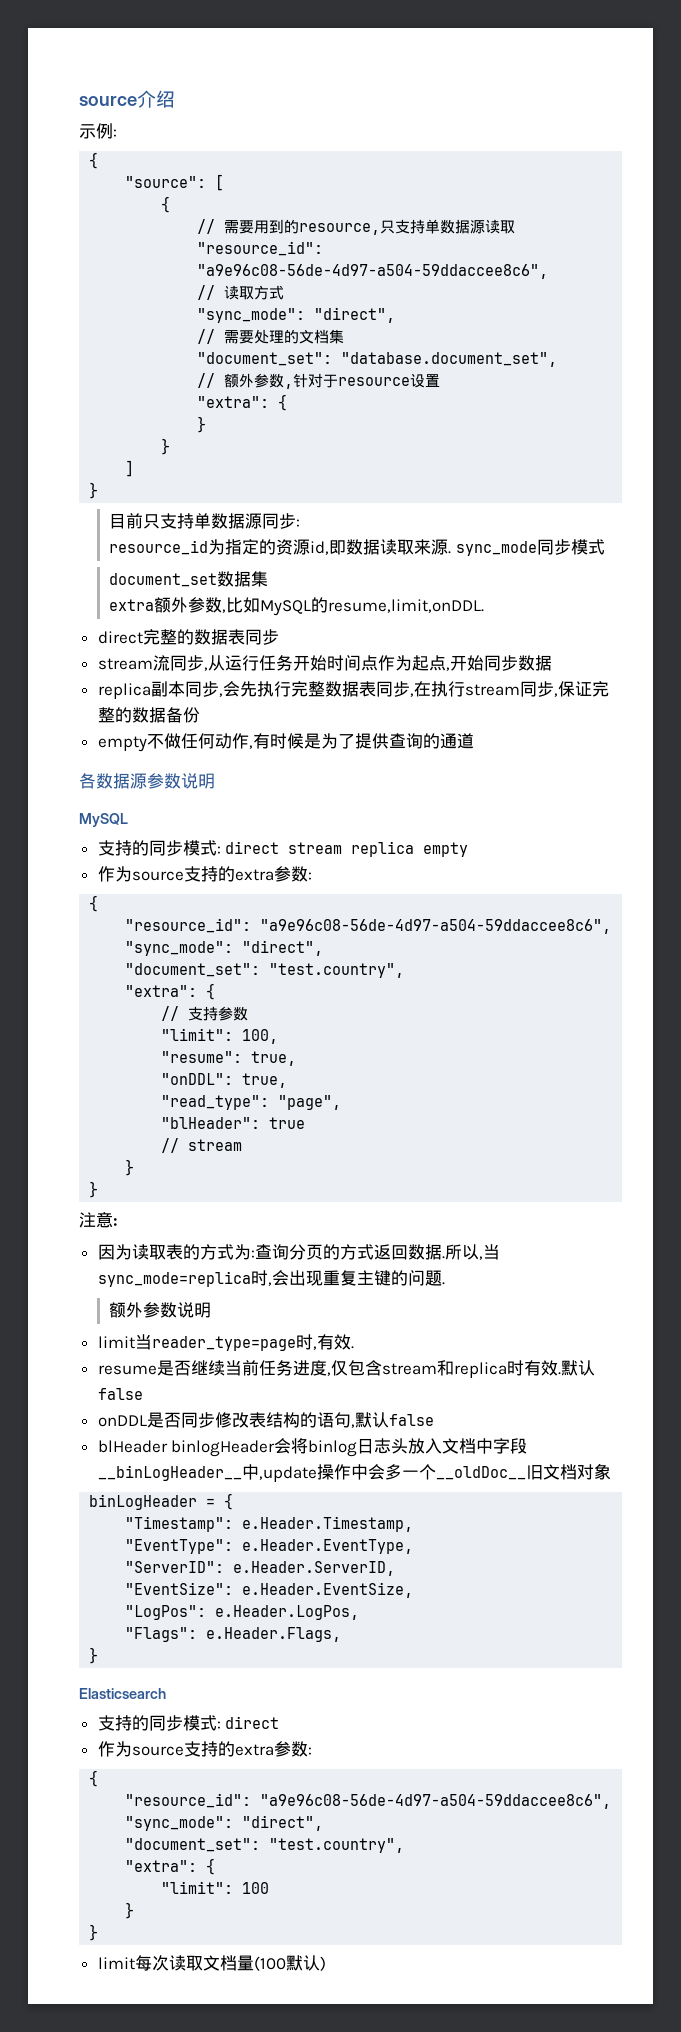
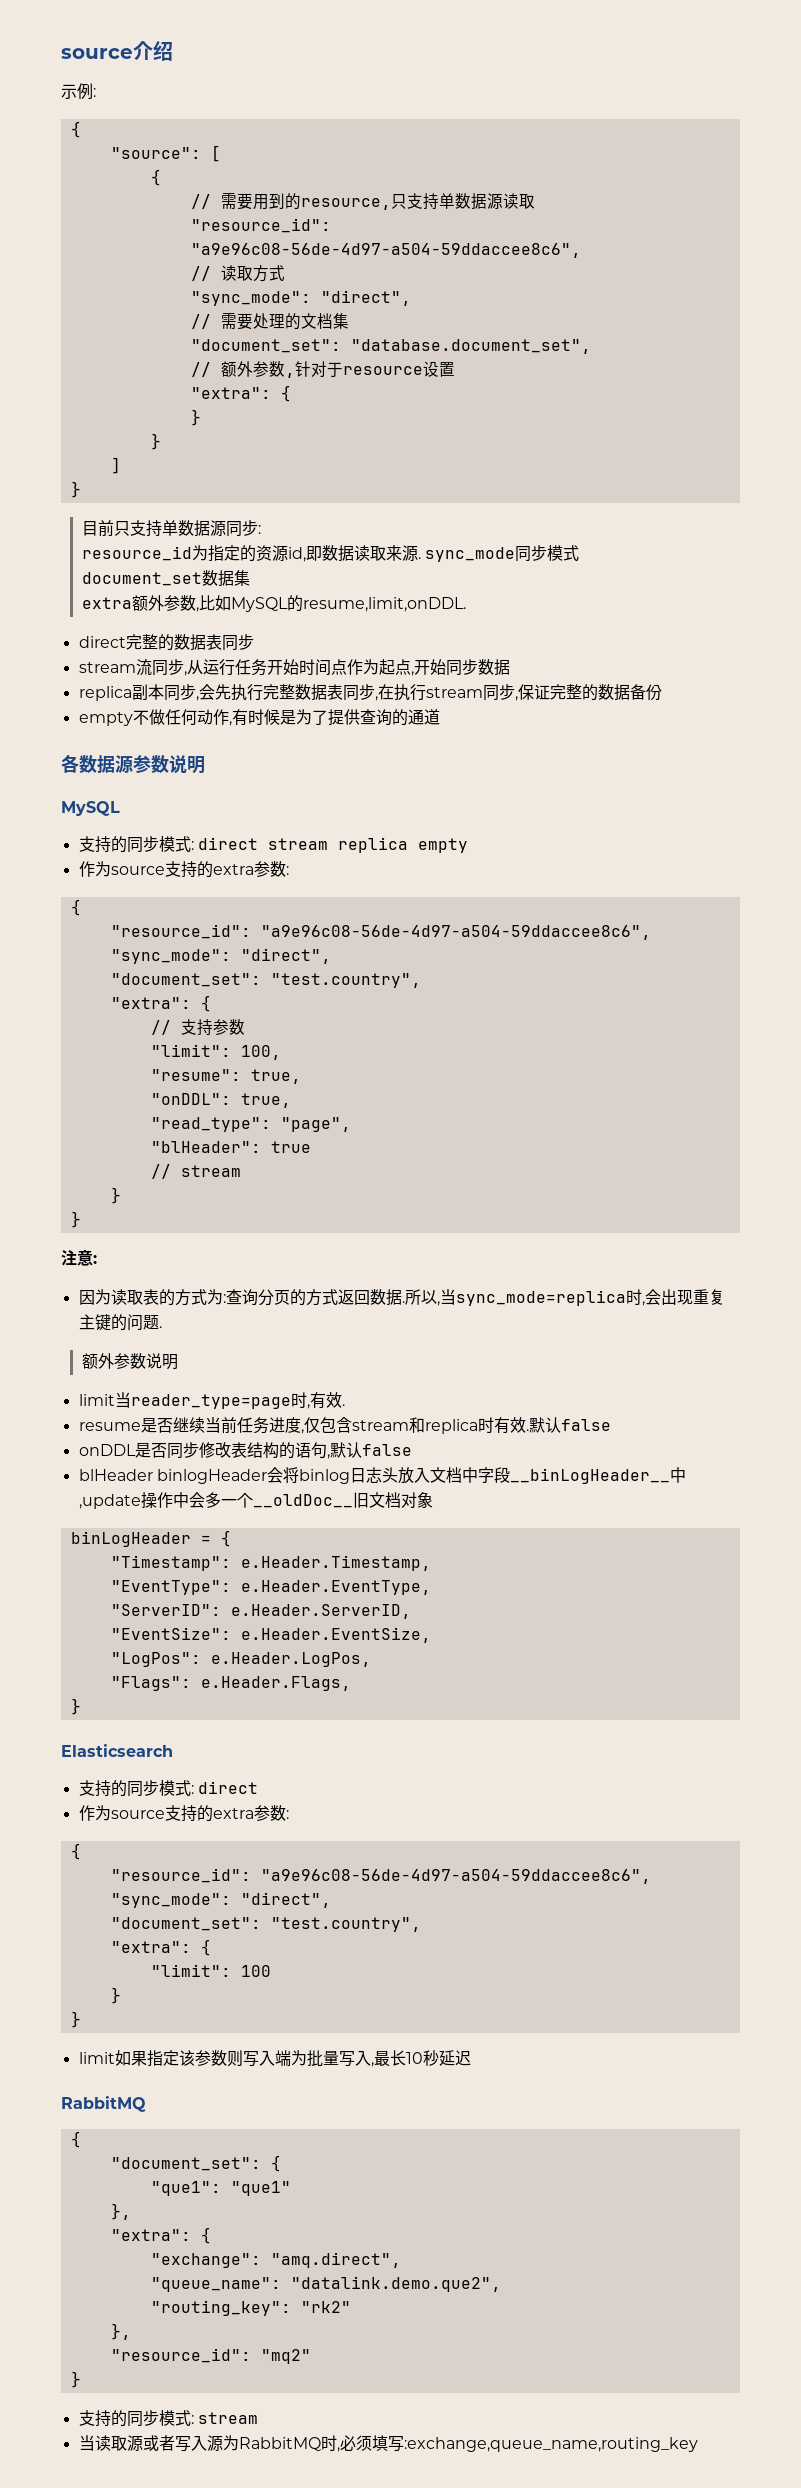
[134,1955,326,1971] 每次读取文档量(100默认) -> [114,2050,471,2067] [61,2096,146,2112] [70,2131,81,2148] [110,2155,281,2172] [150,2181,291,2196] [110,2203,131,2220] [110,2227,211,2244] [150,2252,401,2268] [150,2276,501,2292] [150,2300,351,2316] [110,2323,131,2340] [110,2348,311,2364] [70,2371,81,2388] [78,2410,258,2427] [78,2435,698,2452] 如果指定该参数则写入端为批量写入,最长10秒延迟 // RabbitMQ // { // "document_set": { // "que1": "que1" // }, // "extra": { // "exchange": "amq.direct", // "queue_name": "datalink.demo.que2", // "routing_key": "rk2" // }, // "resource_id": "mq2" // } // 支持的同步模式: stream // 当读取源或者写入源为RabbitMQ时,必须填写:exchange,queue_name,routing_key

